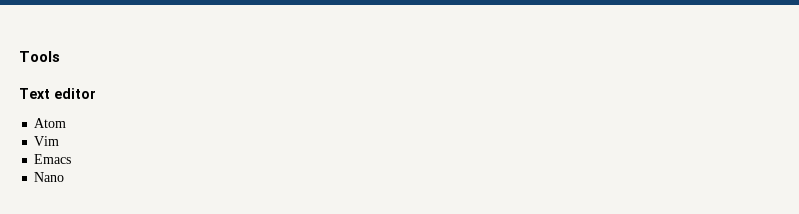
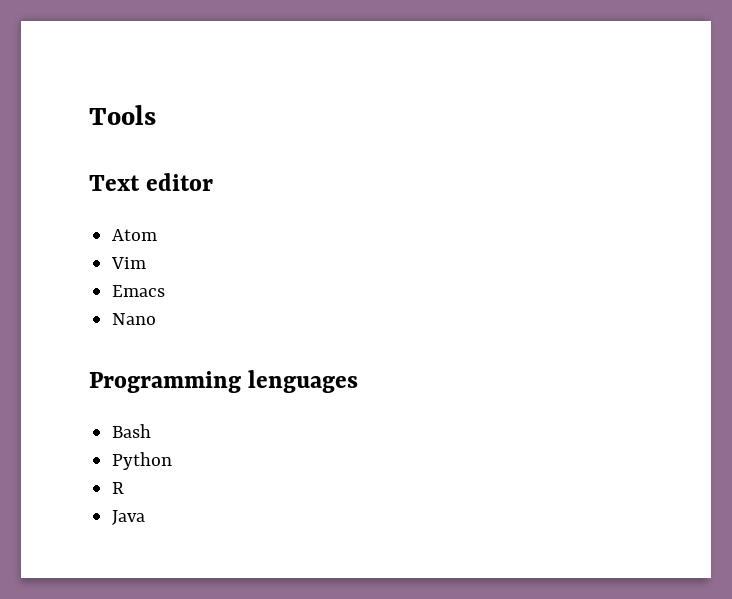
(65, 177) none -> [89,370,359,393] [112,424,152,438] [112,452,173,470] [112,482,125,494] [112,510,146,525] // Programming lenguages // Bash // Python // R // Java

